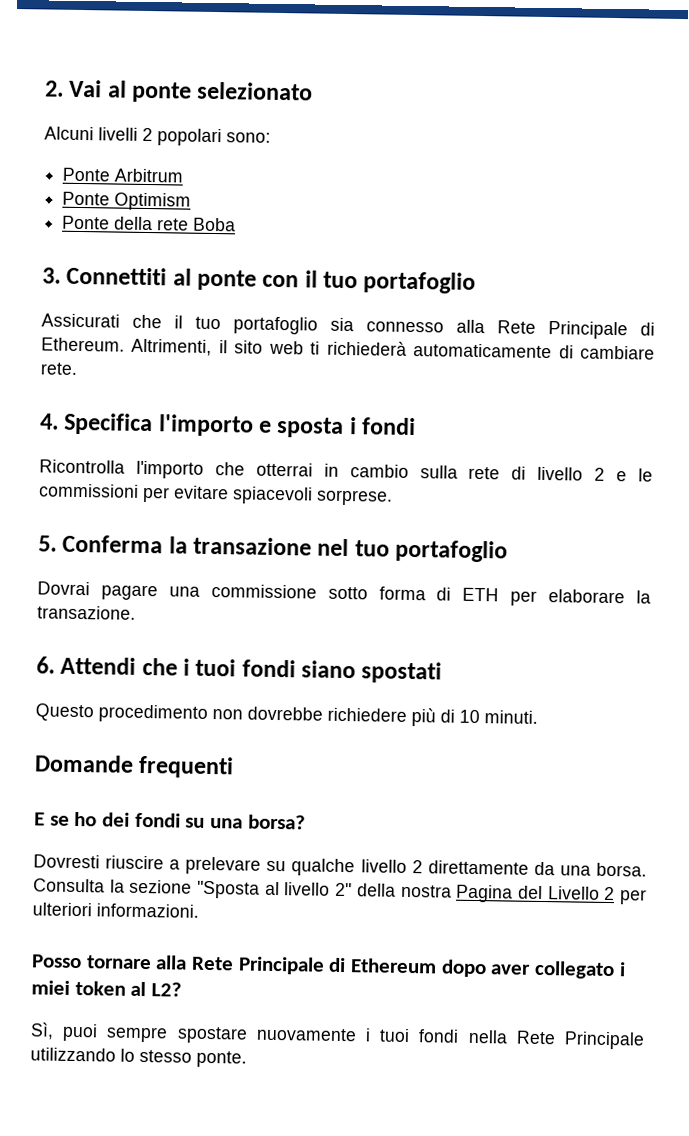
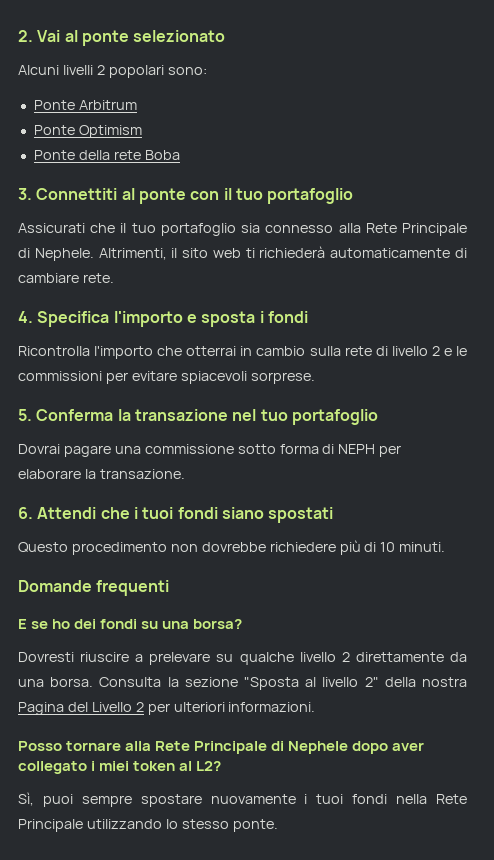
[41,337,125,352] Ethereum. -> [34,248,94,261] Nephele.
[462,587,500,602] ETH -> [338,444,376,454] NEPH
[350,958,438,974] Ethereum -> [288,741,349,754] Nephele

